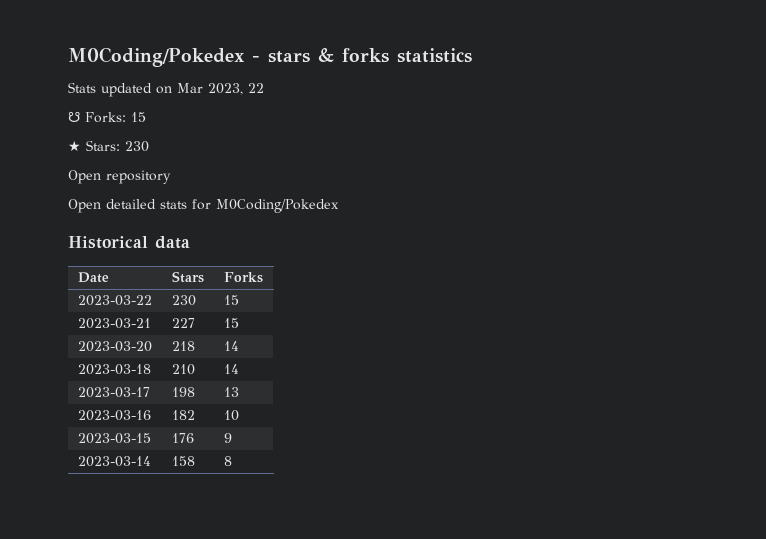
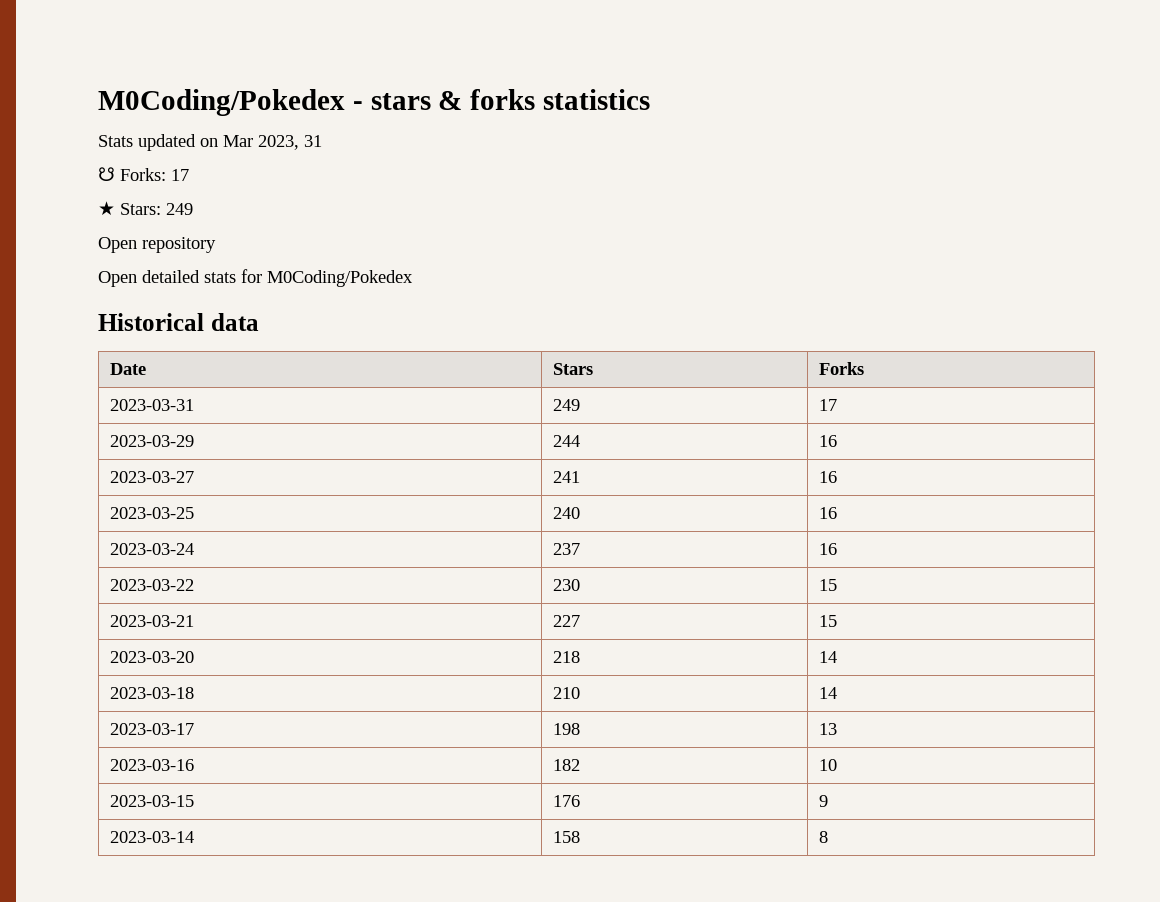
[248,83,264,93] 22 -> [304,135,322,147] 31
[131,112,146,122] 15 -> [171,169,189,181] 17
[125,141,149,152] 230 -> [166,203,193,215] 249
(263, 277) none -> [110,399,195,411] [553,399,581,411] [819,399,838,411] [110,435,195,447] [553,435,581,447] [819,435,838,447] [110,471,195,483] [553,471,581,483] [819,471,838,483] [110,507,195,519] [553,507,581,519] [819,507,838,519] [110,543,195,555] [553,543,581,555] [819,543,838,555] // 2023-03-31 | 249 | 17 // 2023-03-29 | 244 | 16 // 2023-03-27 | 241 | 16 // 2023-03-25 | 240 | 16 // 2023-03-24 | 237 | 16

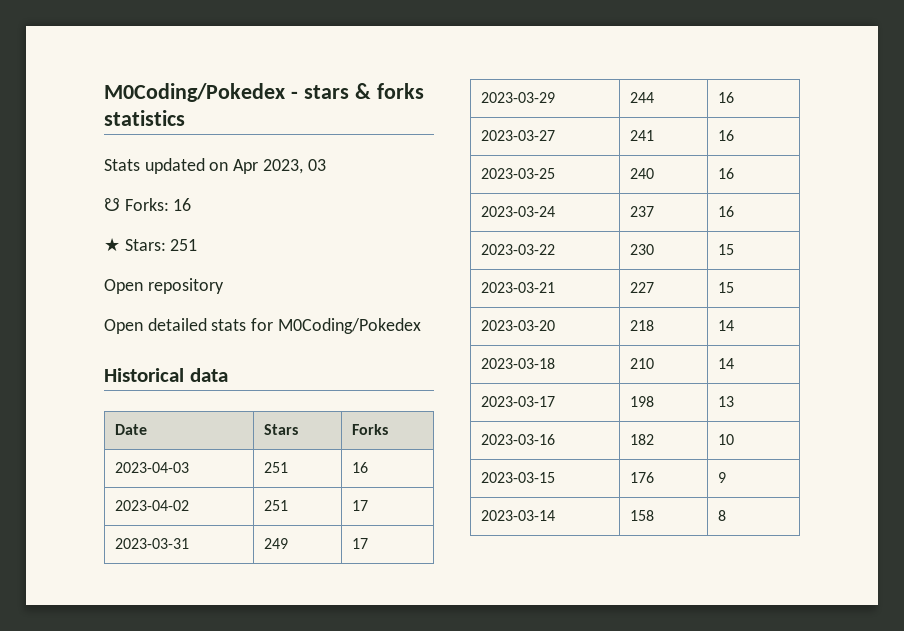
[223,135,322,150] Mar 2023, 31 -> [233,159,326,174] Apr 2023, 03
[171,169,189,181] 17 -> [173,198,192,211] 16
[166,203,193,215] 249 -> [170,239,198,251] 251
(865, 368) none -> [115,462,190,473] [264,462,289,473] [352,462,369,473] [115,500,190,511] [264,500,289,511] [352,500,369,511] // 2023-04-03 | 251 | 16 // 2023-04-02 | 251 | 17

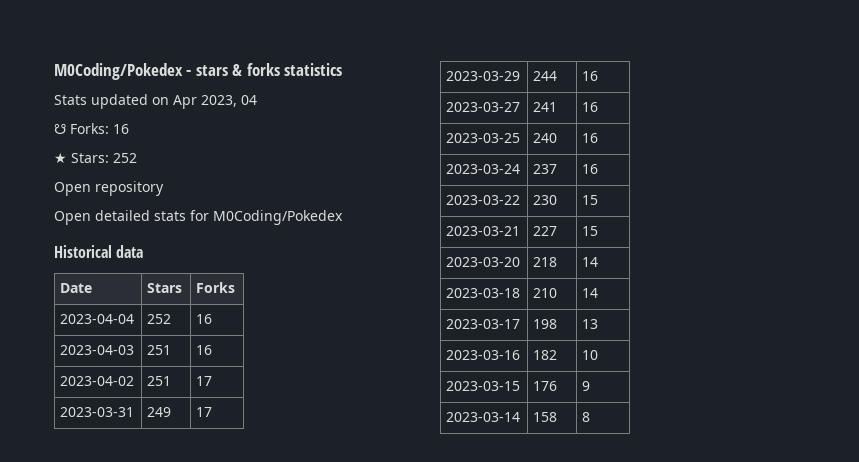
[307,159,326,171] 03 -> [241,95,257,105] 04
[170,239,198,251] 251 -> [113,153,137,163] 252
(389, 429) none -> [60,314,135,324] [147,314,172,324] [196,314,213,324] // 2023-04-04 | 252 | 16

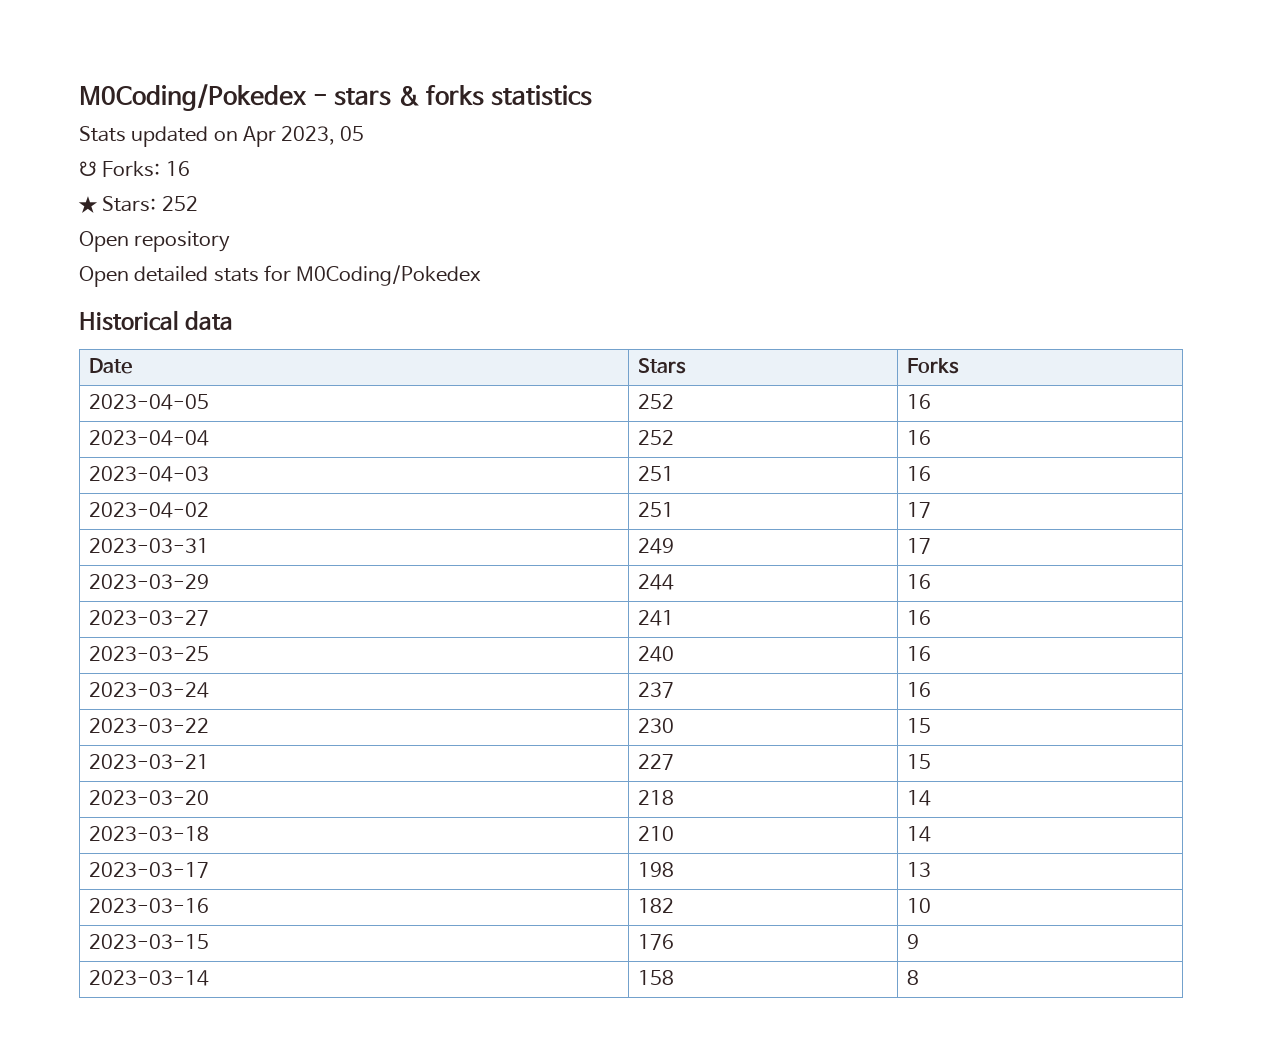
[241,95,257,105] 04 -> [340,126,365,141] 05
(236, 287) none -> [88,394,209,410] [637,394,674,409] [906,394,931,409] // 2023-04-05 | 252 | 16

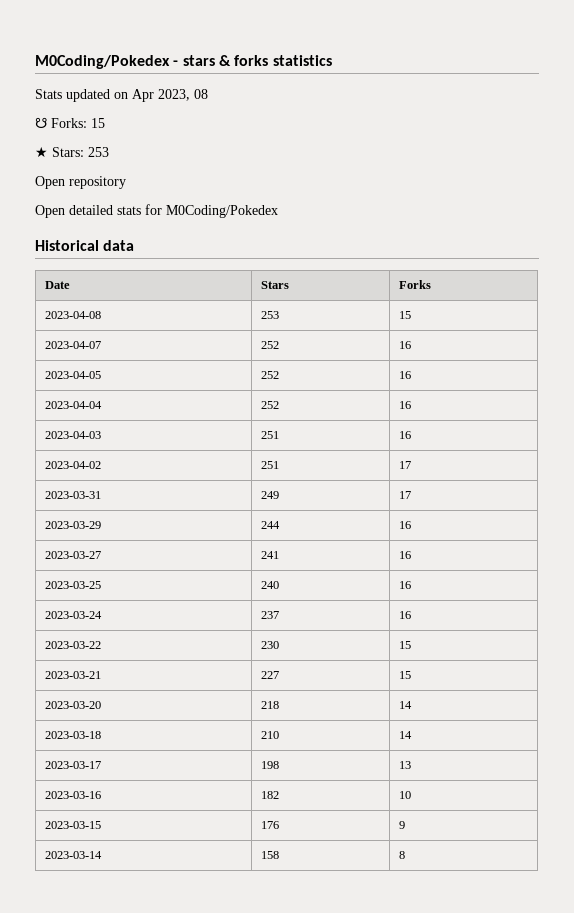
[340,126,365,141] 05 -> [194,89,208,99] 08
[165,161,190,176] 16 -> [91,118,105,128] 15
[161,196,198,211] 252 -> [88,147,109,157] 253
(959, 366) none -> [44,311,101,319] [260,311,279,319] [398,311,411,319] [44,341,101,349] [260,341,279,349] [398,341,411,349] // 2023-04-08 | 253 | 15 // 2023-04-07 | 252 | 16

